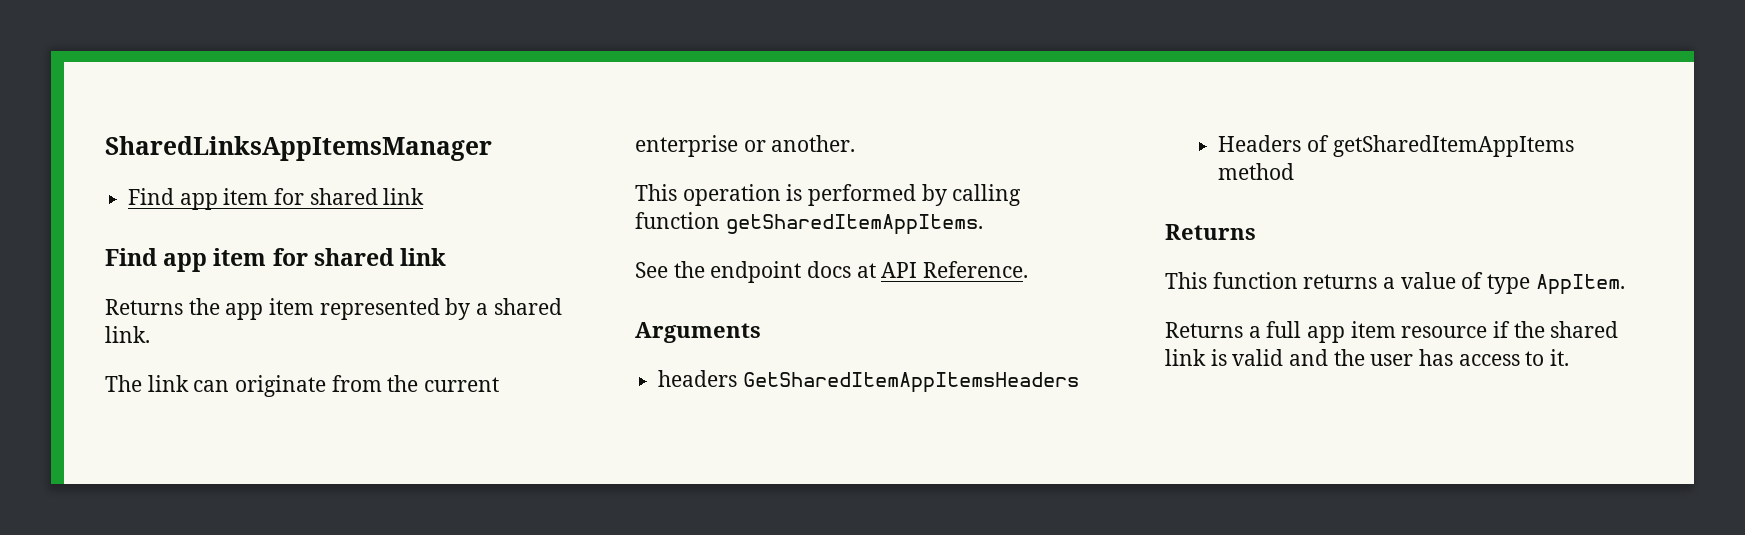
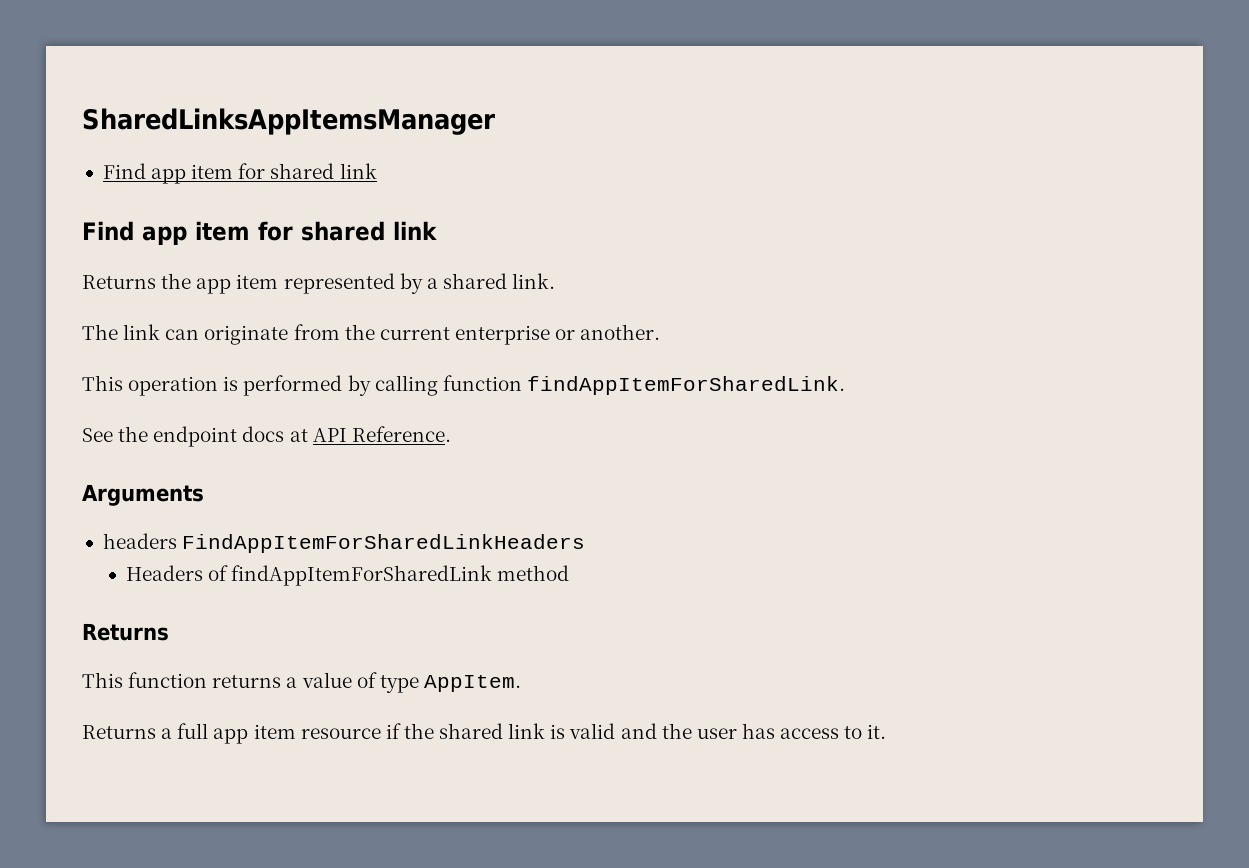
[725,214,983,235] getSharedItemAppItems. -> [526,376,845,395] findAppItemForSharedLink.
[742,372,1079,393] GetSharedItemAppItemsHeaders -> [182,534,586,553] FindAppItemForSharedLinkHeaders
[1332,135,1574,157] getSharedItemAppItems -> [231,565,493,586] findAppItemForSharedLink

